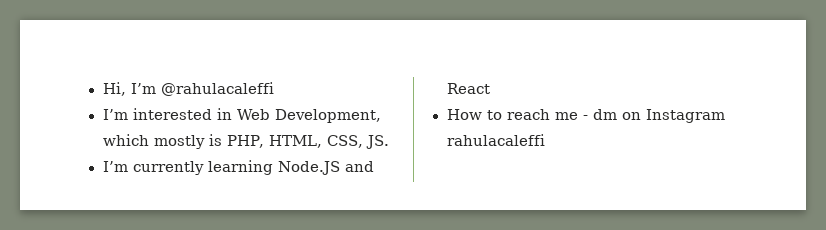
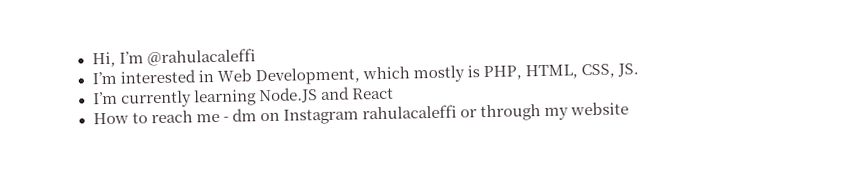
(545, 140) none -> [459,101,630,122] or through my website

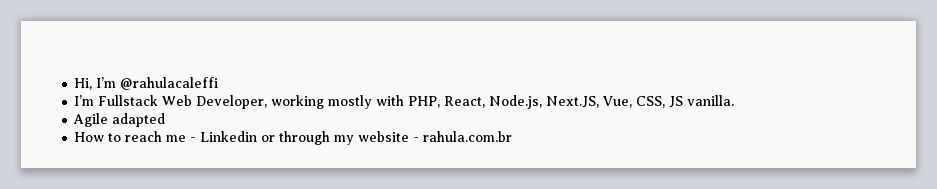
[119,63,640,86] [92,86,394,108] interested in Web Development, which mostly is PHP, HTML, CSS, JS. // I’m currently learning Node.JS and React -> [98,95,735,109] [73,113,166,127] Fullstack Web Developer, working mostly with PHP, React, Node.js, Next.JS, Vue, CSS, JS vanilla. // Agile adapted
[231,104,457,125] dm on Instagram rahulacaleffi -> [200,131,258,142] Linkedin
(630, 108) none -> [413,131,513,142] - rahula.com.br

